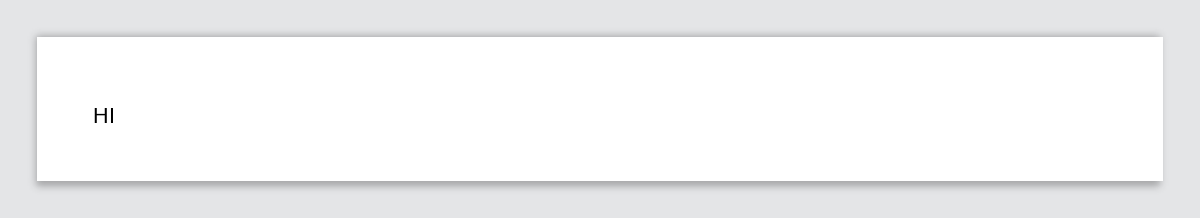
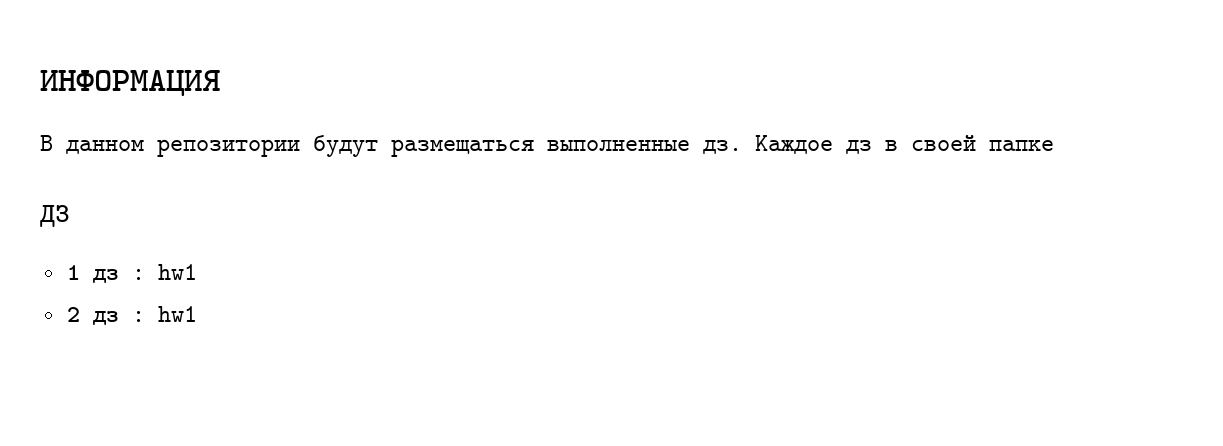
[93,108,115,123] HI -> [40,70,220,96] [40,135,1054,157] [40,205,70,227] [66,264,197,283] [66,306,197,325] ИНФОРМАЦИЯ // В данном репозитории будут размещаться выполненные дз. Каждое дз в своей папке // ДЗ // 1 дз : hw1 // 2 дз : hw1

